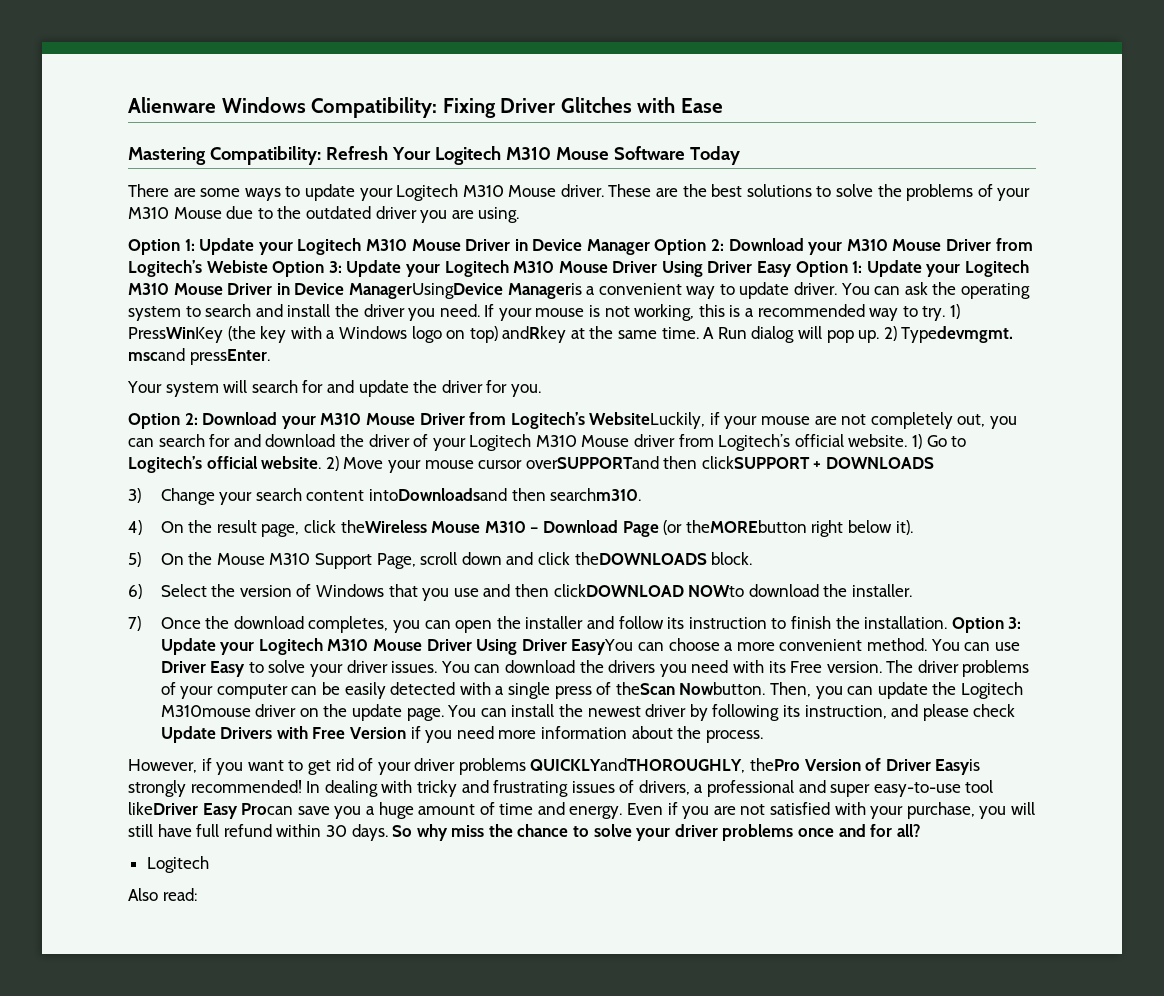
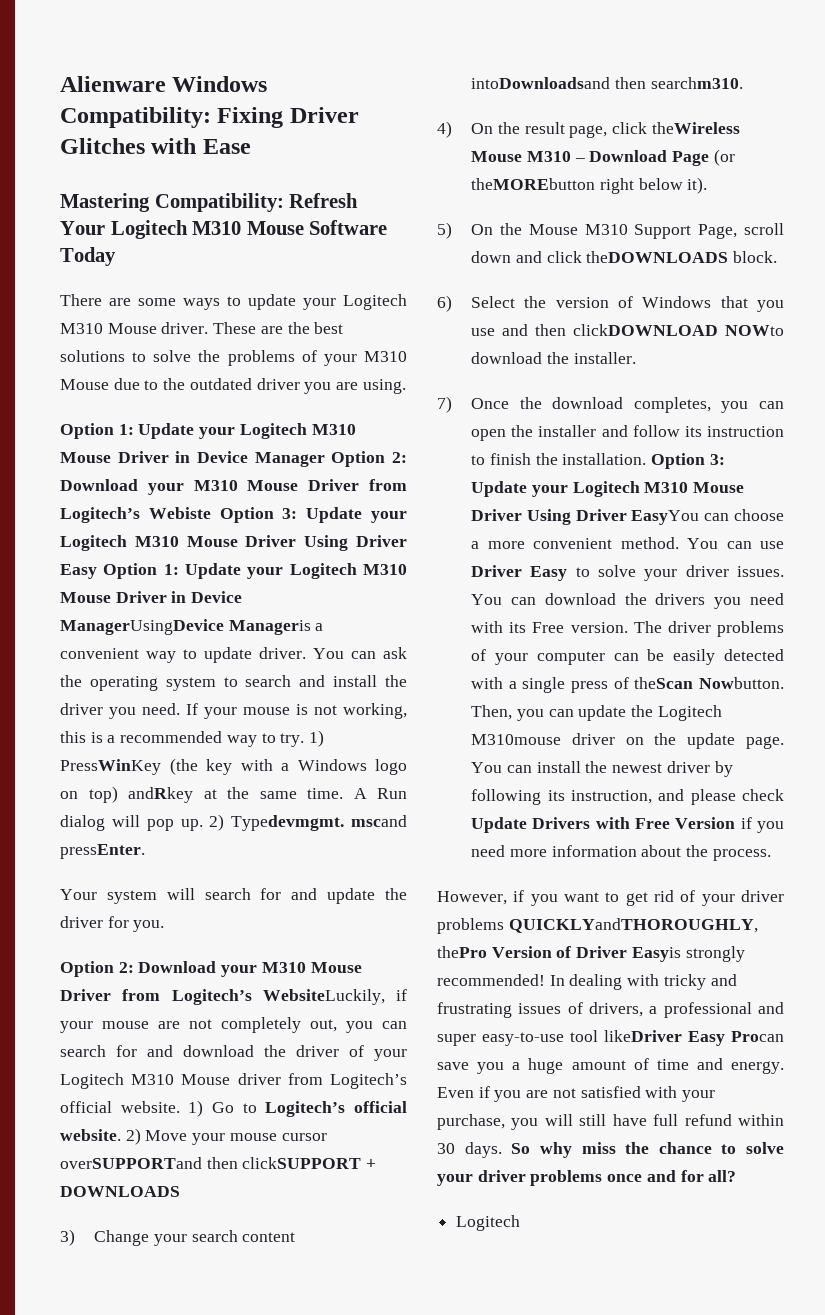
[128,888,197,901] // Also read: -> (521, 1223) none

